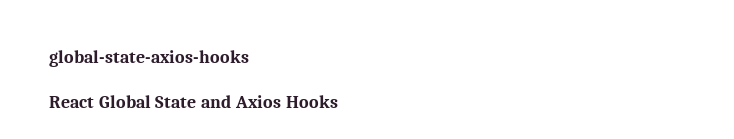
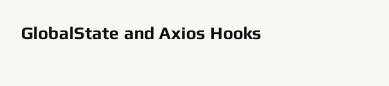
[49,50,249,67] [49,95,197,108] global-state-axios-hooks // React Global State -> [21,26,119,40] GlobalState

